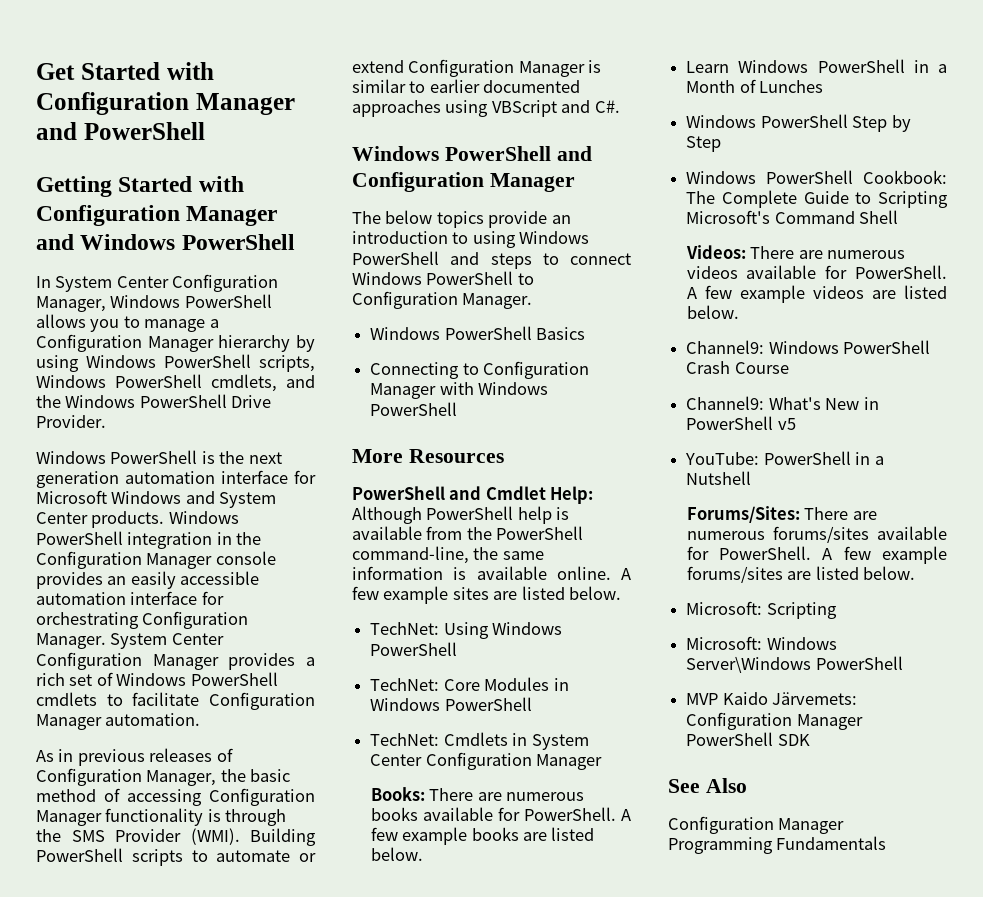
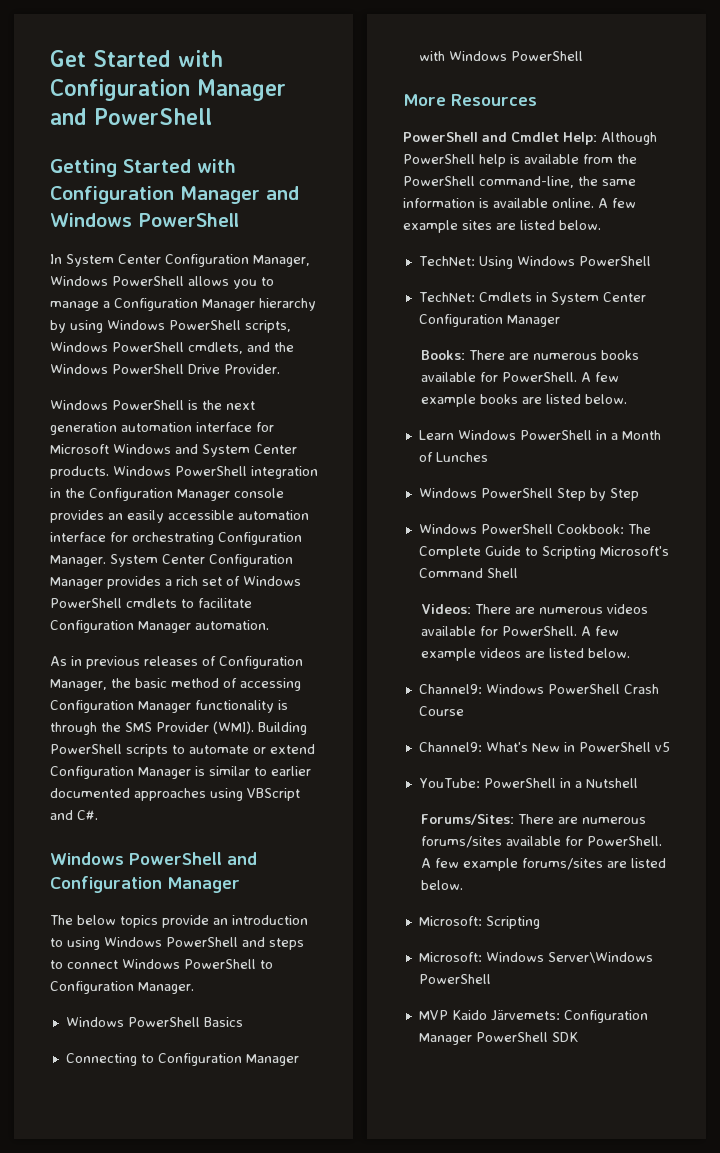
[370,677,569,691] [370,697,532,711] // TechNet: Core Modules in Windows PowerShell -> (651, 261) none
[668,778,747,793] [668,816,845,834] [668,836,887,854] // See Also // Configuration Manager Programming Fundamentals -> (578, 1037) none

